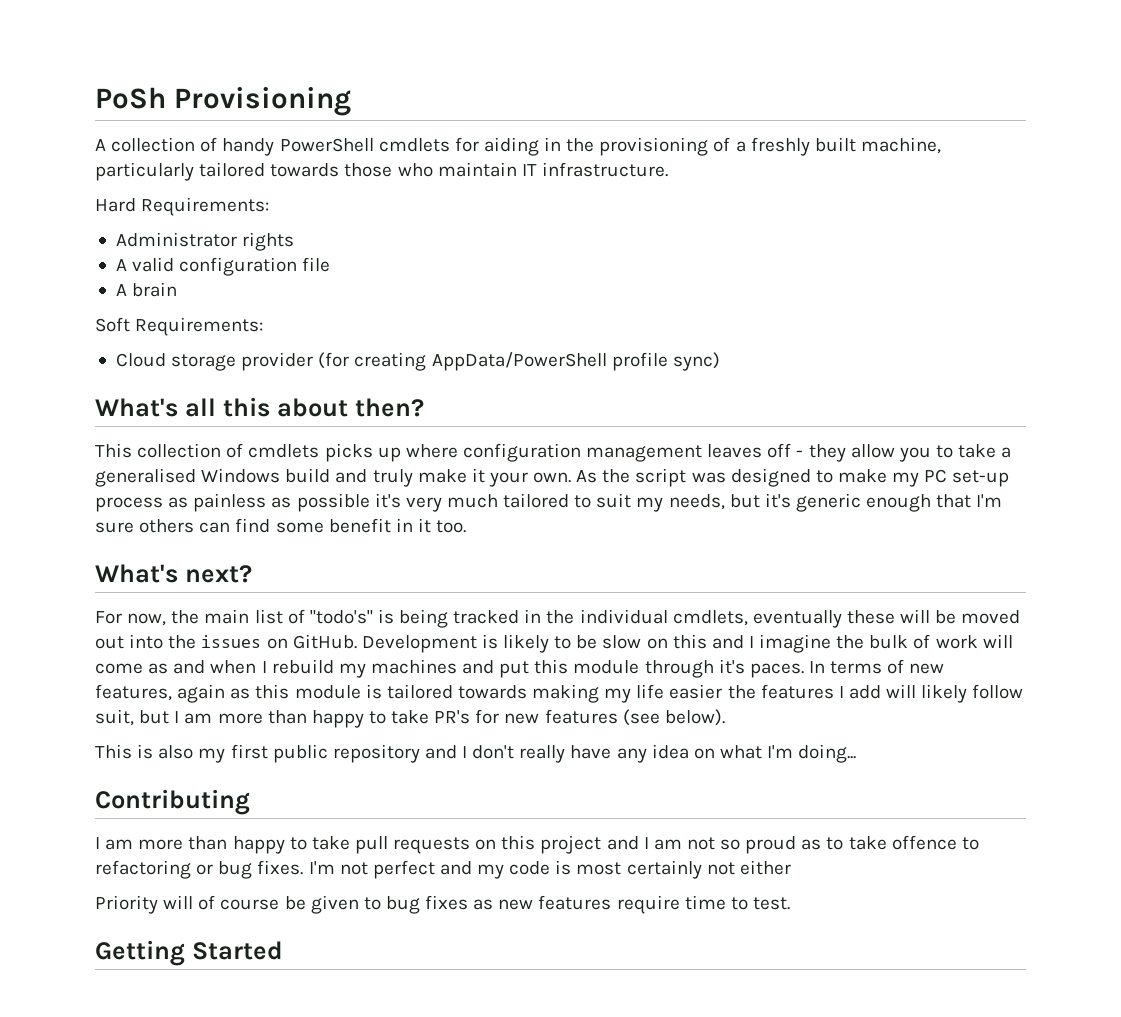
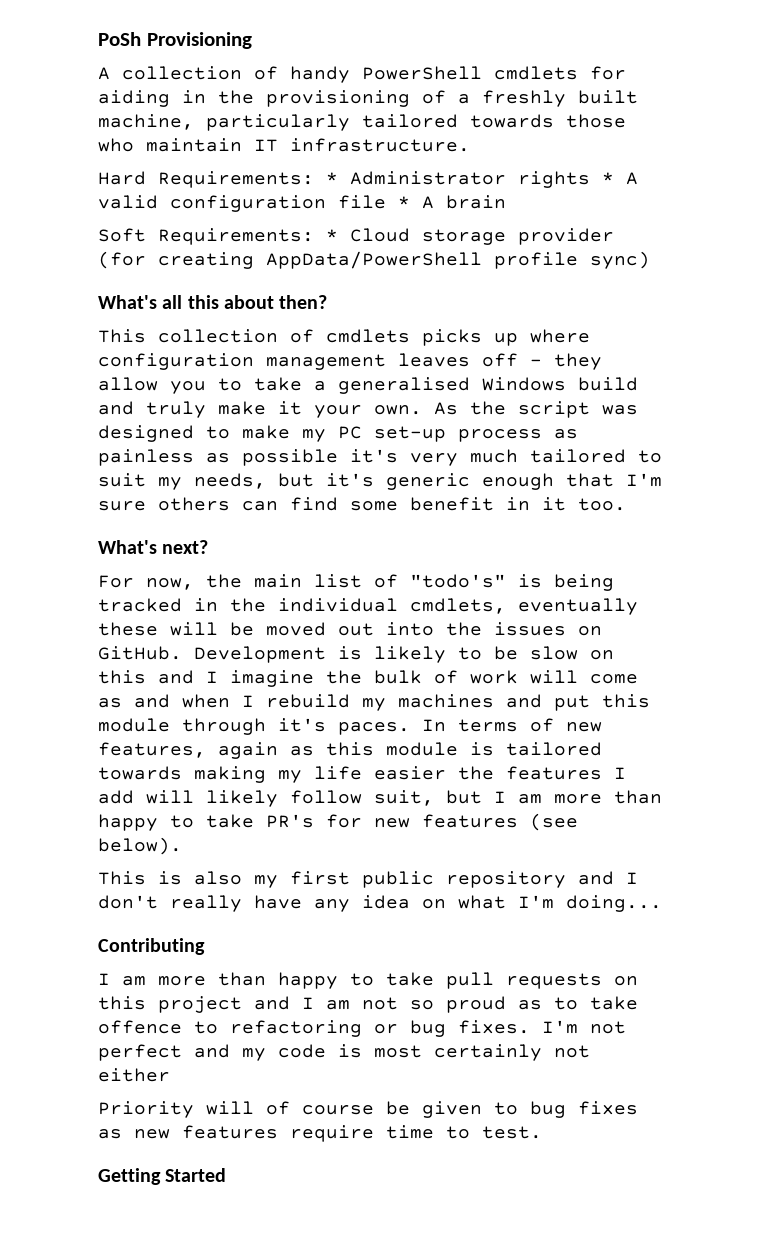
(270, 206) // -> [326,172,338,184] *
(295, 241) // -> [602,172,614,184] *
(331, 264) // -> [398,196,410,208] *
(264, 326) // -> [326,229,338,241] *

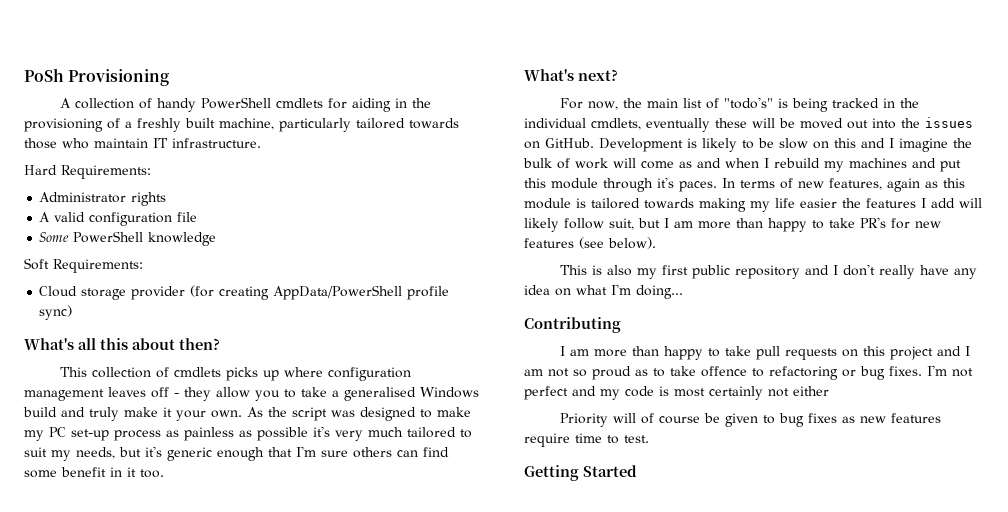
[326,172,338,184] * -> (151, 172) //
[602,172,614,184] * -> (167, 199) //
[398,195,506,209] * A brain -> [39,231,217,246] // Some PowerShell knowledge
[326,229,338,241] * -> (143, 266) //

